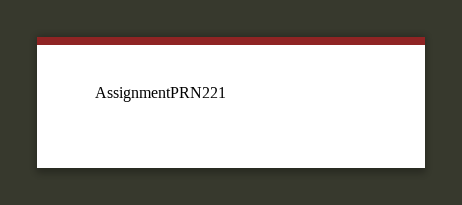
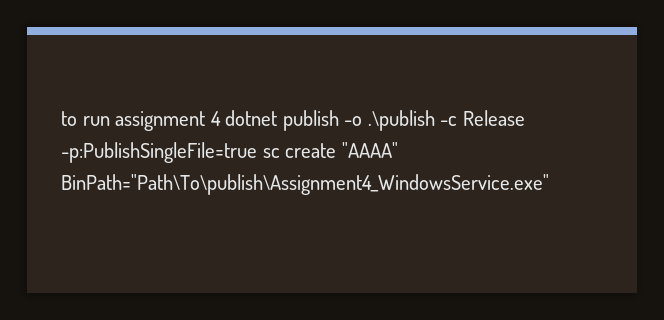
[95,87,226,102] AssignmentPRN221 -> [61,110,525,131] [61,142,398,163] [61,174,549,195] to run assignment 4 dotnet publish -o .\publish -c Release -p:PublishSingleFile=true sc create "AAAA" BinPath="Path\To\publish\Assignment4_WindowsService.exe"

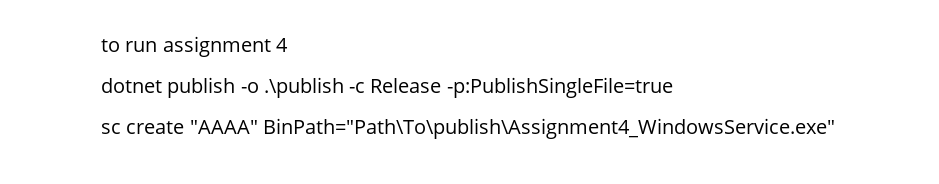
(221, 118) none -> (288, 45) //
(257, 152) none -> (673, 87) //

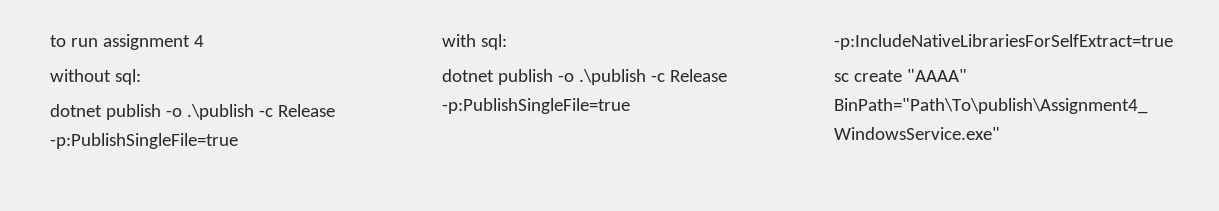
[101,77,673,98] // dotnet publish -o .\publish -c Release -p:PublishSingleFile=true -> [50,69,141,85] [50,104,335,120] [50,133,238,149] [442,34,507,50] [442,69,727,85] [442,98,630,114] [834,34,1173,50] // without sql: // dotnet publish -o .\publish -c Release -p:PublishSingleFile=true // with sql: // dotnet publish -o .\publish -c Release -p:PublishSingleFile=true -p:IncludeNativeLibrariesForSelfExtract=true

